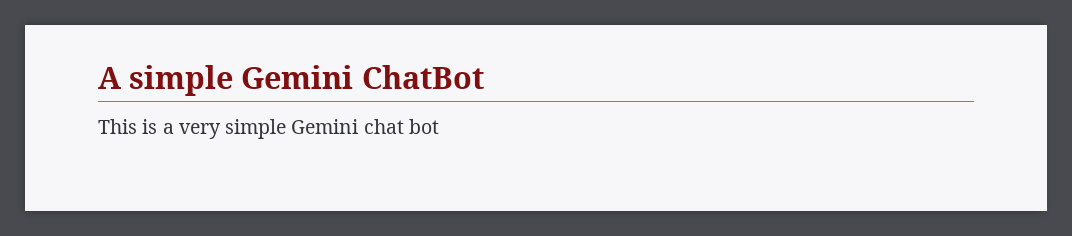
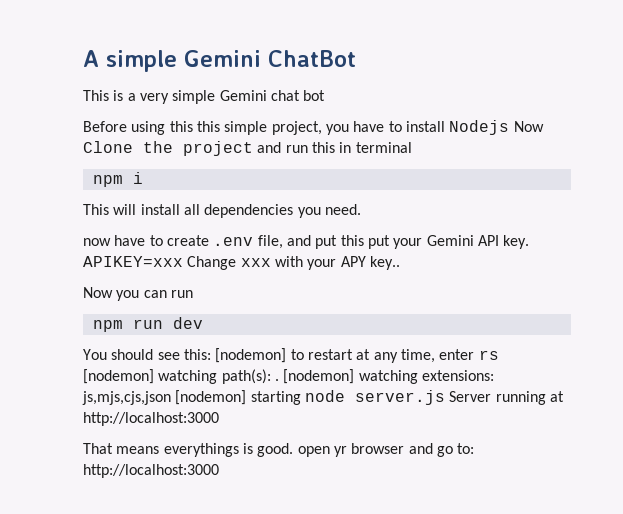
(439, 126) none -> [83,120,544,135] [83,141,412,156] [92,172,143,187] [83,204,361,218] [83,235,530,249] [83,256,400,270] [83,287,193,301] [92,317,203,332] [83,348,499,363] [83,369,494,384] [82,390,564,405] [83,412,219,426] [83,443,475,457] [83,464,219,478] // Before using this this simple project, you have to install Nodejs Now Clone the project and run this in terminal // npm i // This will install all dependencies you need. // now have to create .env file, and put this put your Gemini API key. APIKEY=xxx Change xxx with your APY key.. // Now you can run // npm run dev // You should see this: [nodemon] to restart at any time, enter rs [nodemon] watching path(s): . [nodemon] watching extensions: js,mjs,cjs,json [nodemon] starting node server.js Server running at http://localhost:3000 // That means everythings is good. open yr browser and go to: http://localhost:3000

